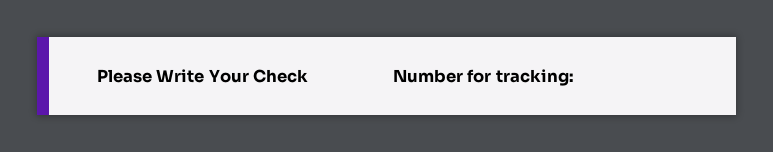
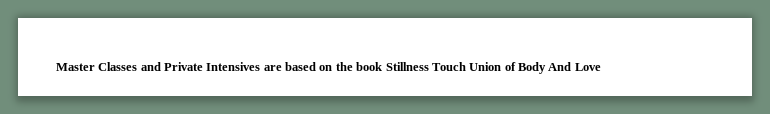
[97,69,574,86] Please Write Your Check Number for tracking: -> [55,62,601,74] Master Classes and Private Intensives are based on the book Stillness Touch Union of Body And Love

